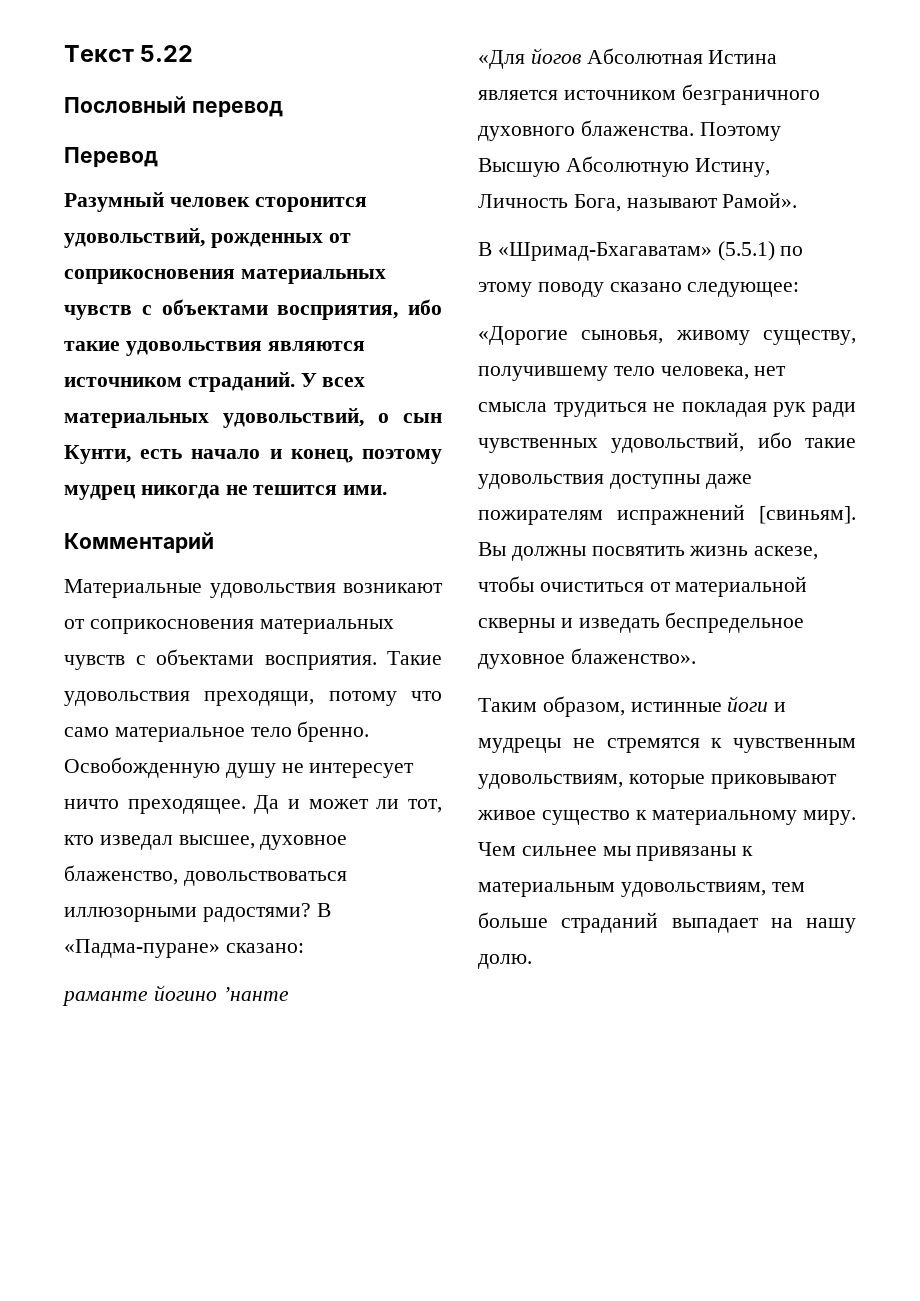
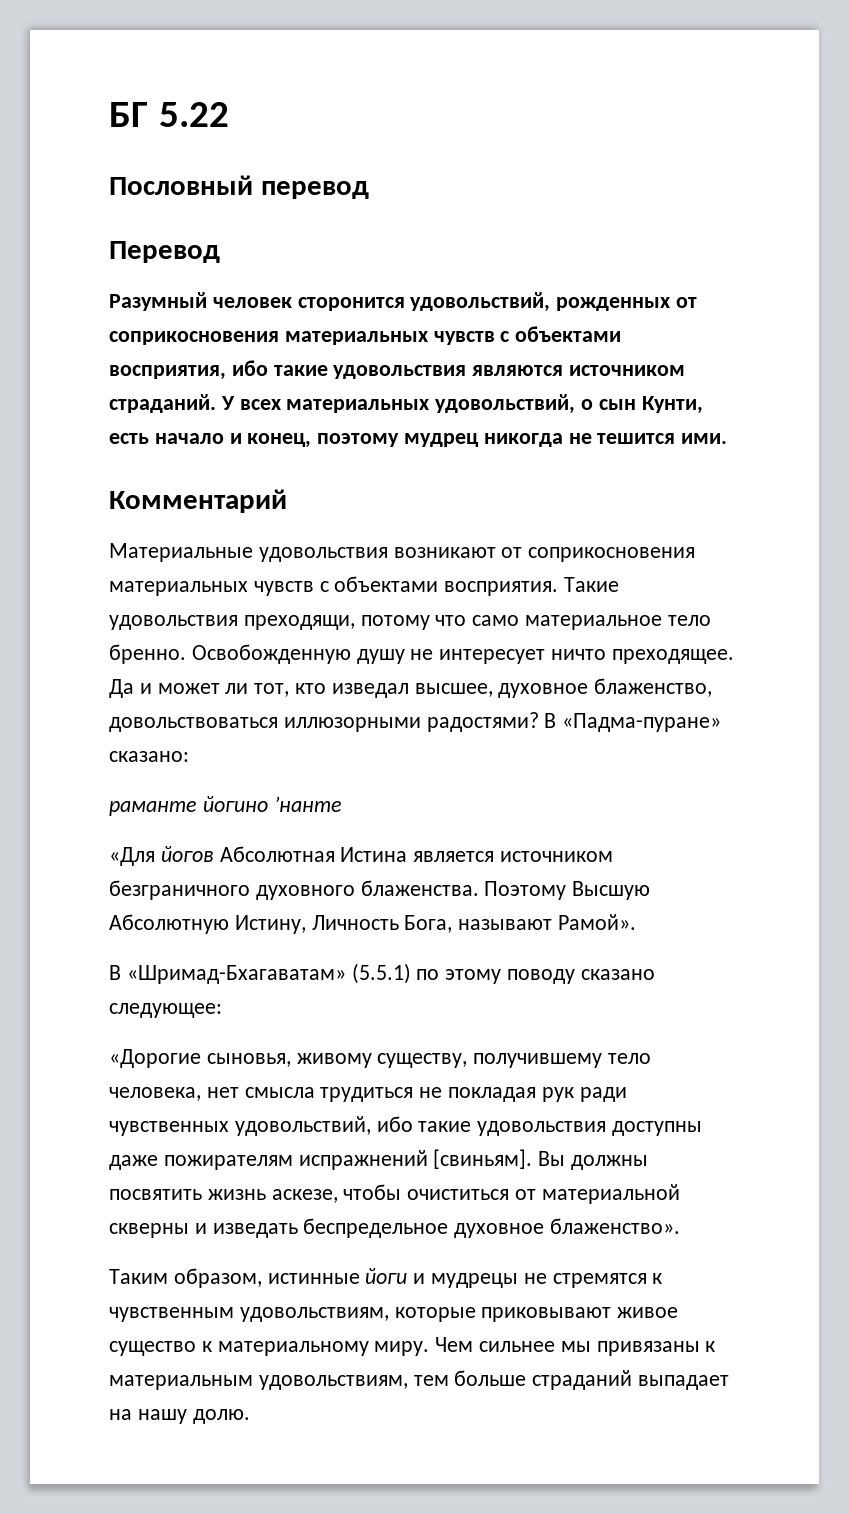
[64,45,134,62] Текст -> [109,102,148,127] БГ

